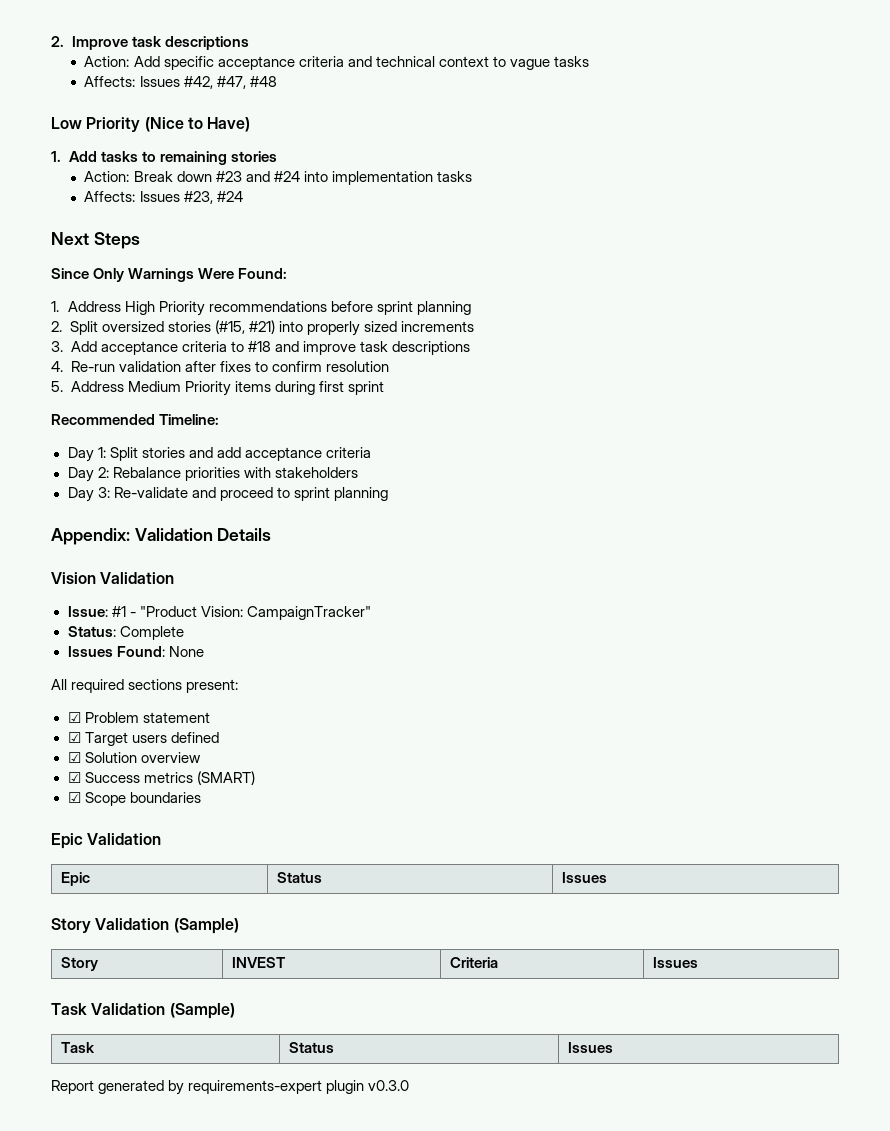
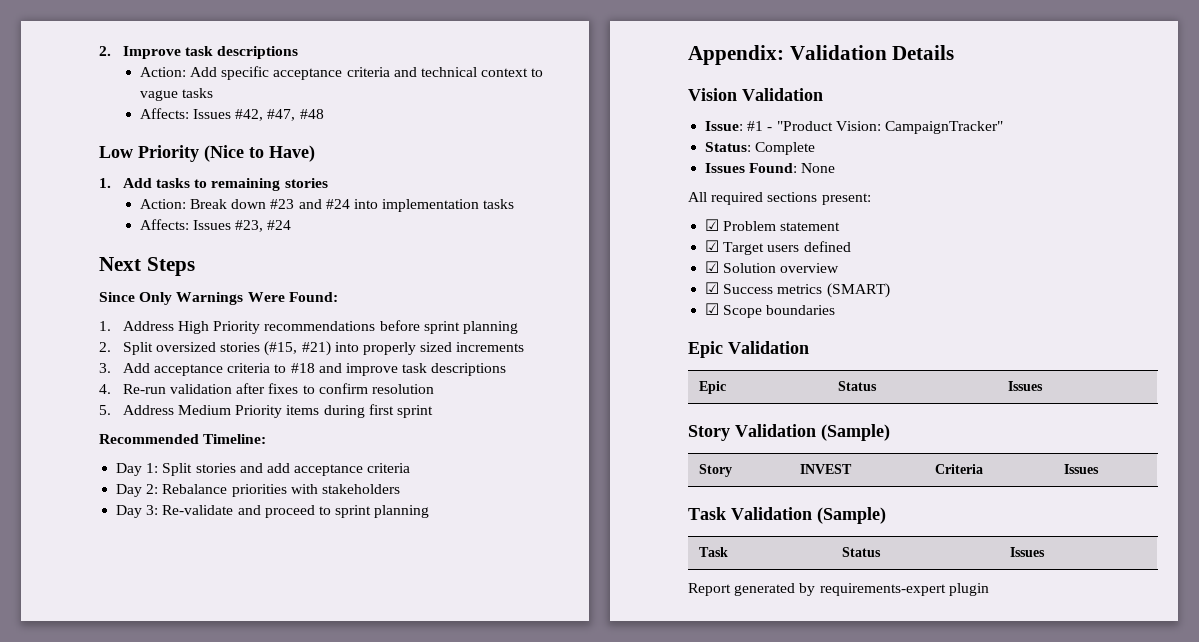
[368,1080,410,1091] v0.3.0 -> (989, 589) none

